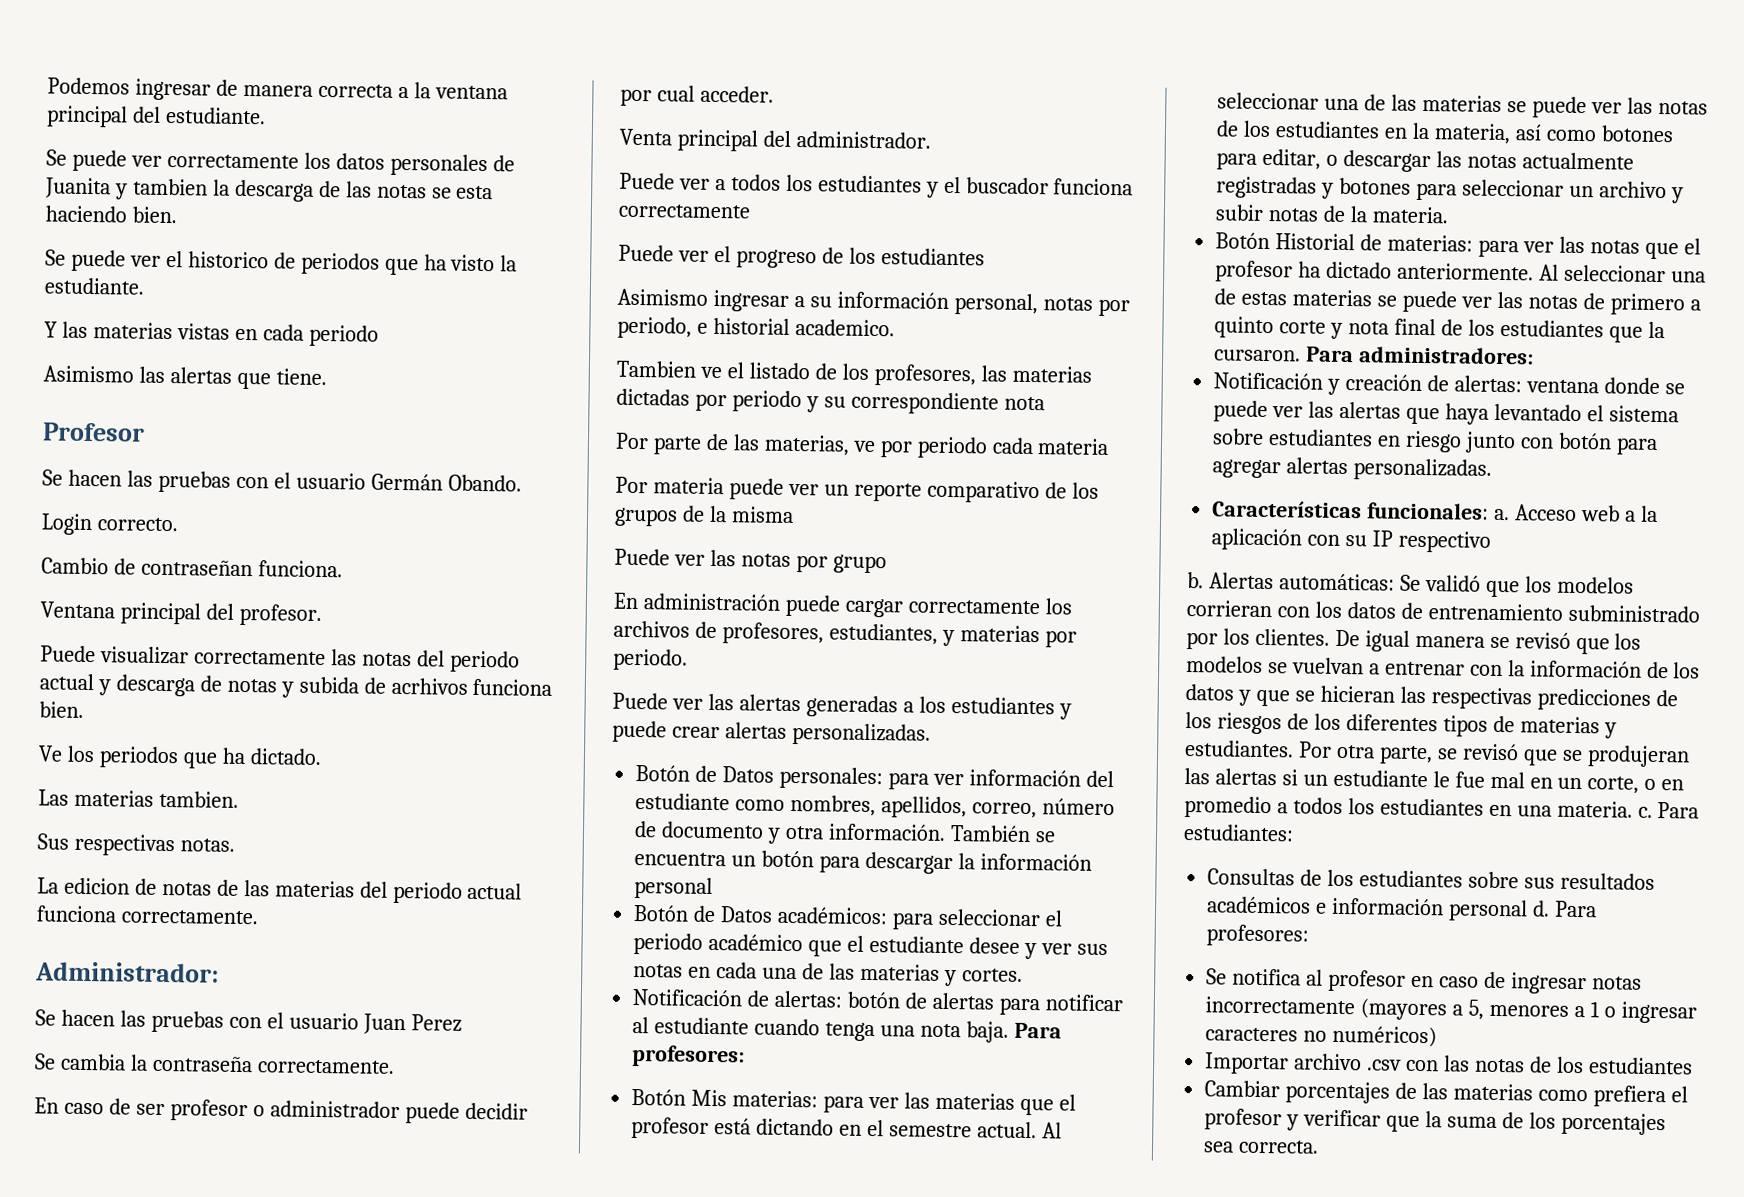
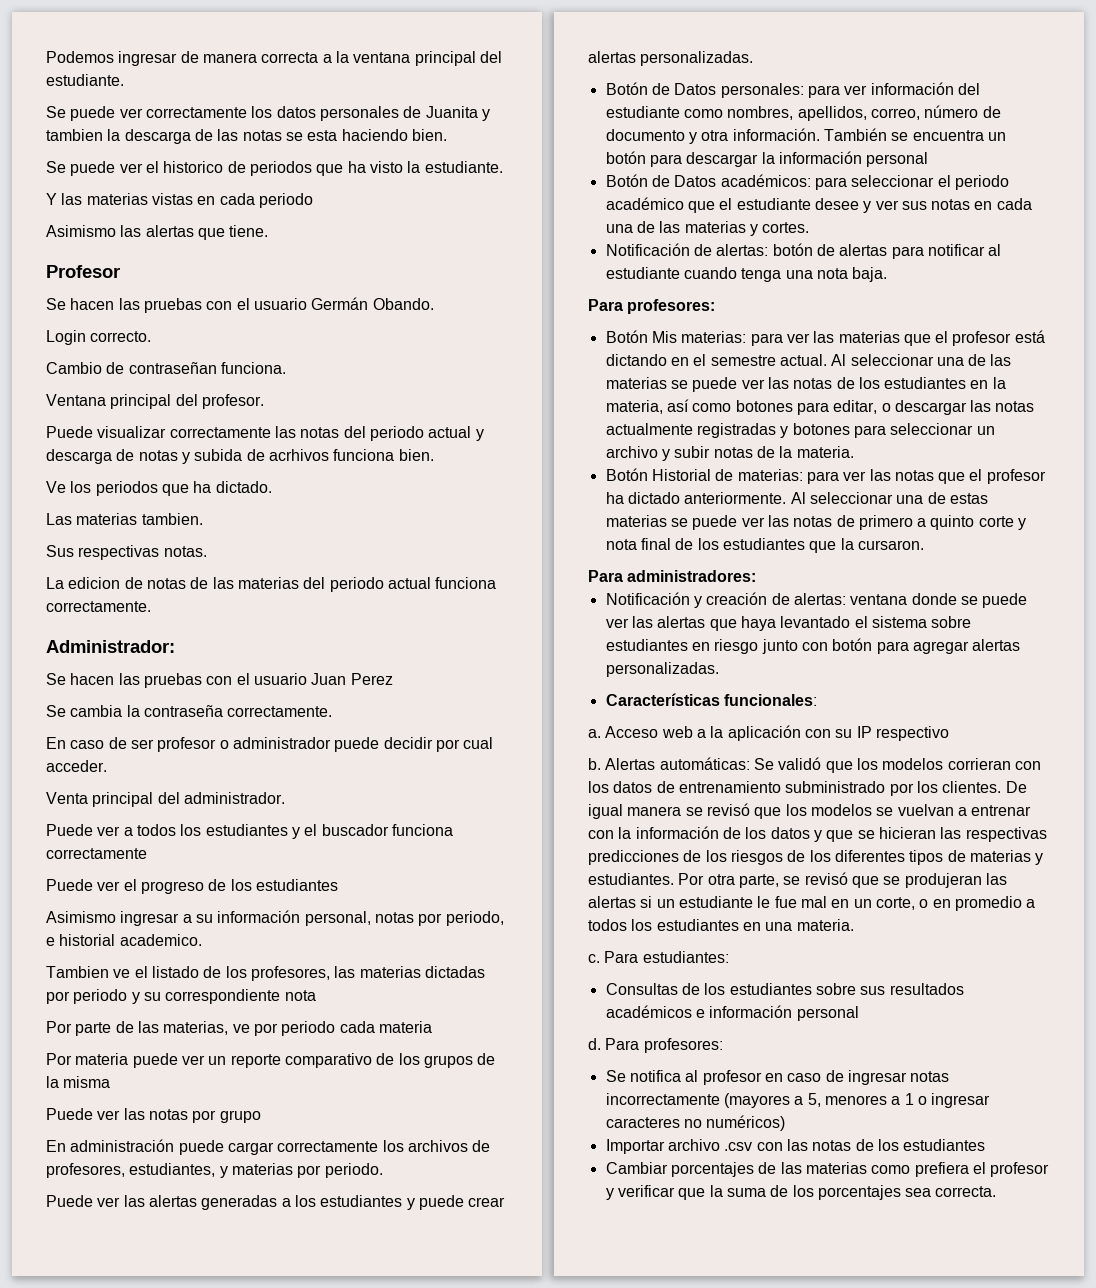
(1009, 1032) none -> (888, 274) //
(1302, 355) none -> (924, 545) //
(1490, 511) none -> (817, 700) //
(1633, 809) none -> (854, 925) //
(1529, 910) none -> (859, 1013) //

